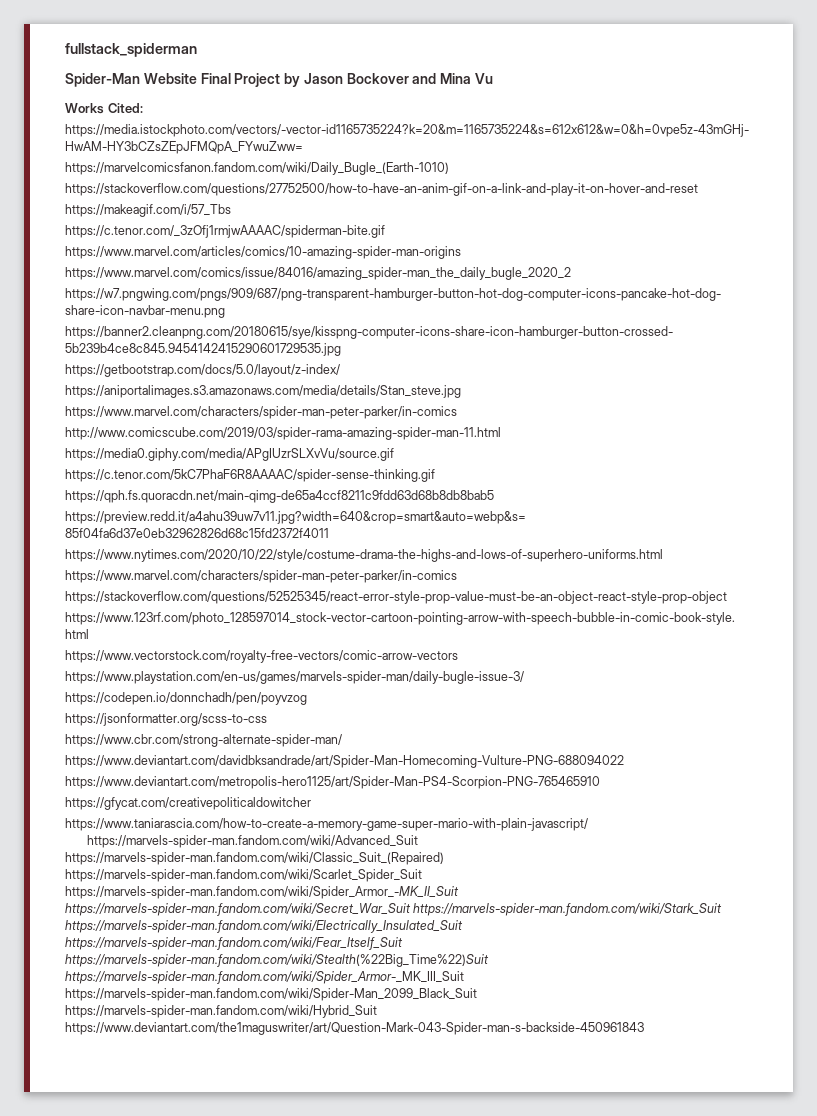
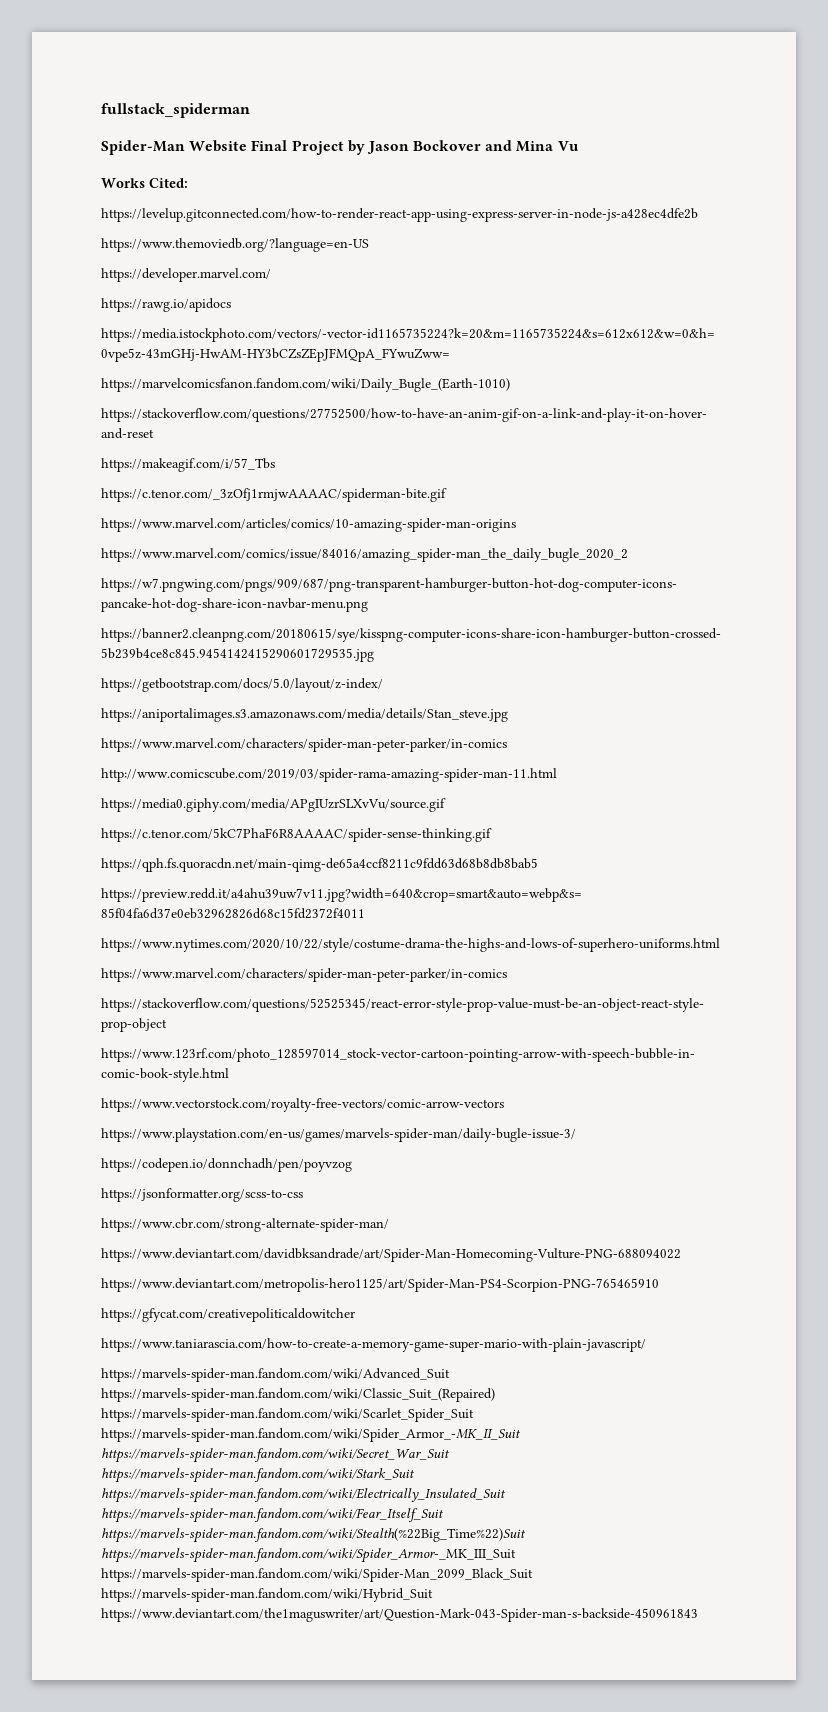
(143, 108) none -> [101,208,698,222] [101,238,369,252] [101,268,271,282] [101,298,231,312] // https://levelup.gitconnected.com/how-to-render-react-app-using-express-server-in-node-js-a428ec4dfe2b // https://www.themoviedb.org/?language=en-US // https://developer.marvel.com/ // https://rawg.io/apidocs

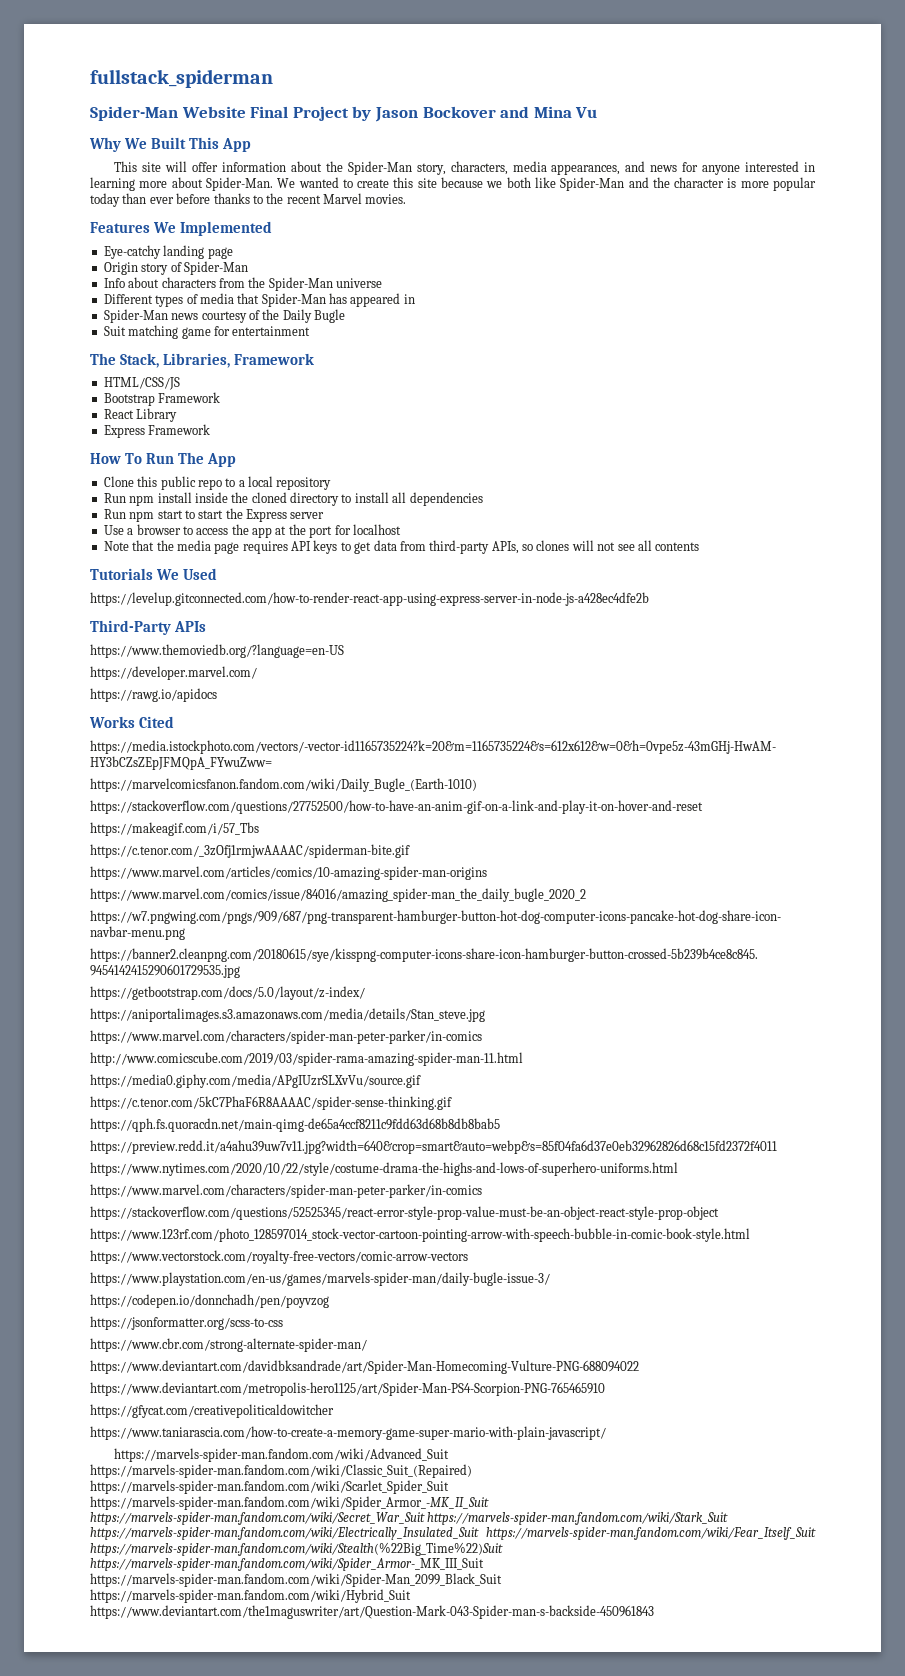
[101,178,188,188] Works Cited: -> [89,137,251,152] [114,161,815,175] [90,177,816,191] [90,193,407,207] [90,221,272,236] [103,245,233,259] [103,261,248,275] [103,277,382,291] [103,293,415,307] [103,309,345,323] [103,325,311,339] [90,353,314,368] [103,377,180,390] [103,392,221,406] [103,408,178,422] [103,424,211,438] [90,452,236,467] [103,476,332,490] [103,492,483,506] [103,508,325,522] [103,524,401,538] [103,540,700,554] [90,568,217,580] Why We Built This App // This site will offer information about the Spider-Man story, characters, media appearances, and news for anyone interested in learning more about Spider-Man. We wanted to create this site because we both like Spider-Man and the character is more popular today than ever before thanks to the recent Marvel movies. // Features We Implemented // Eye-catchy landing page // Origin story of Spider-Man // Info about characters from the Spider-Man universe // Different types of media that Spider-Man has appeared in // Spider-Man news courtesy of the Daily Bugle // Suit matching game for entertainment // The Stack, Libraries, Framework // HTML/CSS/JS // Bootstrap Framework // React Library // Express Framework // How To Run The App // Clone this public repo to a local repository // Run npm install inside the cloned directory to install all dependencies // Run npm start to start the Express server // Use a browser to access the app at the port for localhost // Note that the media page requires API keys to get data from third-party APIs, so clones will not see all contents // Tutorials We Used
(698, 215) none -> [90,620,206,635] // Third-Party APIs
(231, 305) none -> [89,716,174,728] // Works Cited

